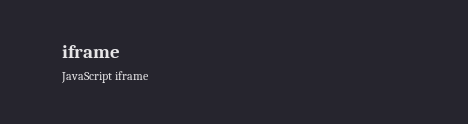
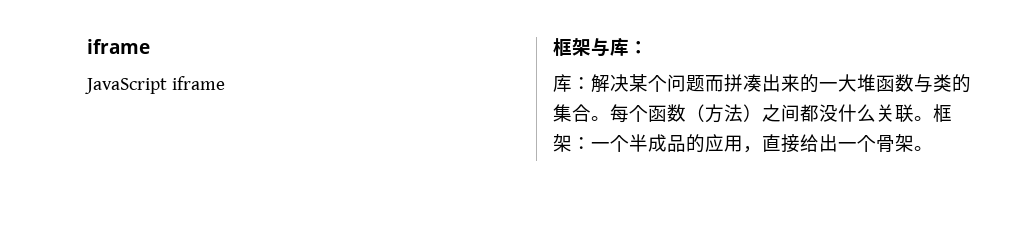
(150, 75) none -> [553,38,648,57] [553,74,971,93] [553,104,952,123] [553,134,933,153] // 框架与库： // 库：解决某个问题而拼凑出来的一大堆函数与类的集合。每个函数（方法）之间都没什么关联。框架：一个半成品的应用，直接给出一个骨架。

